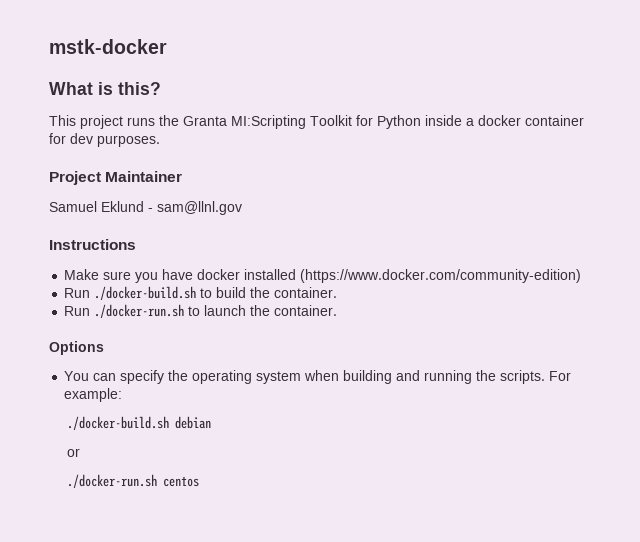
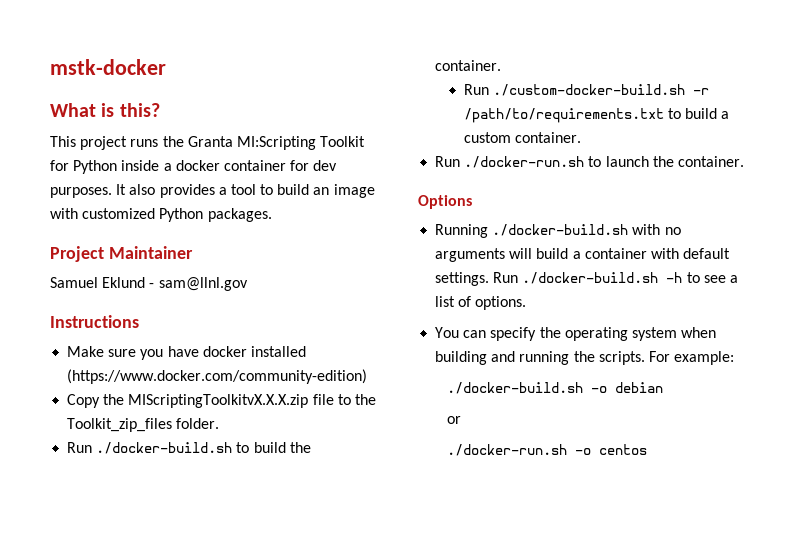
(160, 141) none -> [116,184,375,198] [50,208,272,222] It also provides a tool to build an image with customized Python packages.
(582, 276) none -> [67,394,376,408] [67,418,220,432] // Copy the MIScriptingToolkitvX.X.X.zip file to the Toolkit_zip_files folder.
(338, 292) none -> [463,84,709,96] [463,108,730,123] [463,132,581,143] // Run ./custom-docker-build.sh -r /path/to/requirements.txt to build a custom container.
(104, 348) none -> [435,224,681,238] [435,248,731,262] [435,272,738,286] [435,296,527,310] // Running ./docker-build.sh with no arguments will build a container with default settings. Run ./docker-build.sh -h to see a list of options.
(169, 423) none -> [590,386,607,393] -o
(157, 481) none -> [574,448,591,455] -o

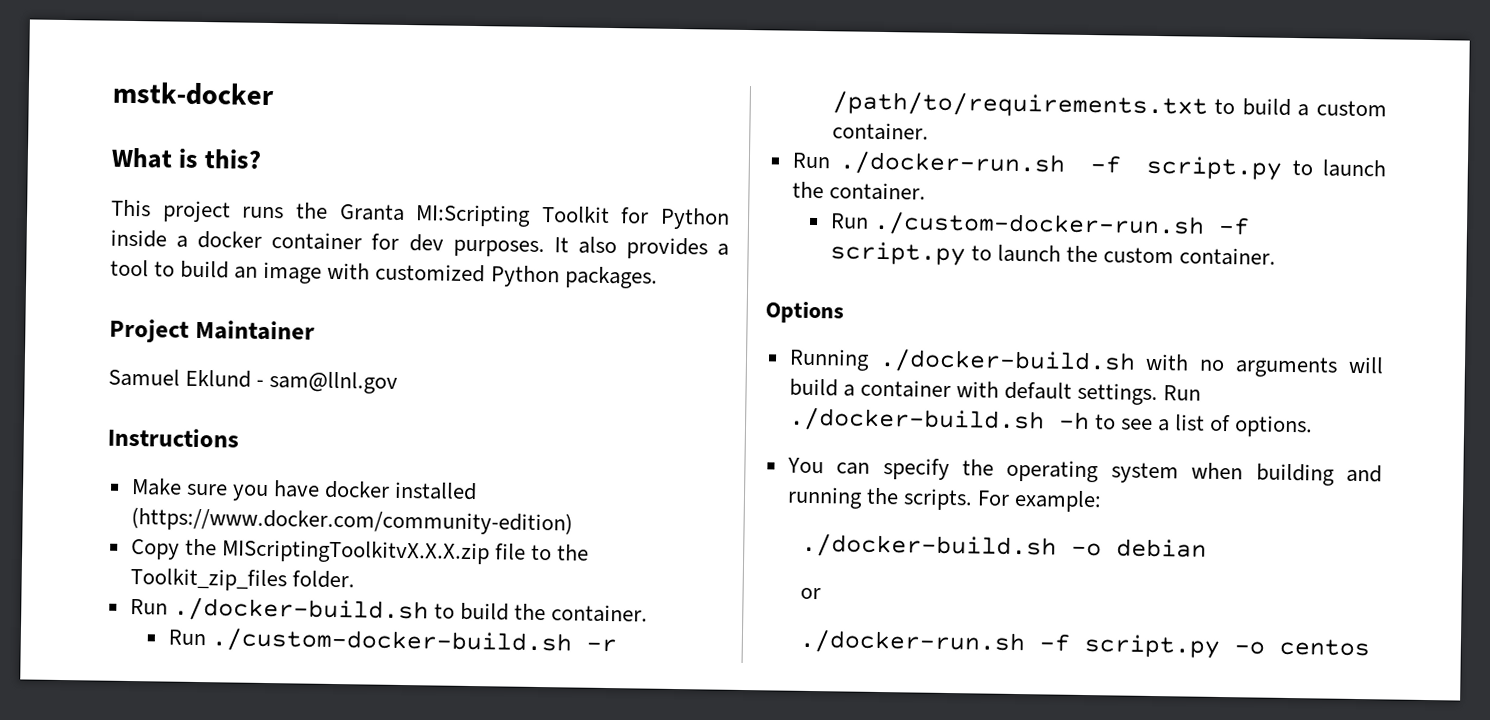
(585, 162) none -> [1090,155,1284,181] -f script.py
(744, 161) none -> [829,210,1250,239] [829,241,1277,267] // Run ./custom-docker-run.sh -f script.py to launch the custom container.
(567, 450) none -> [1038,633,1221,659] -f script.py

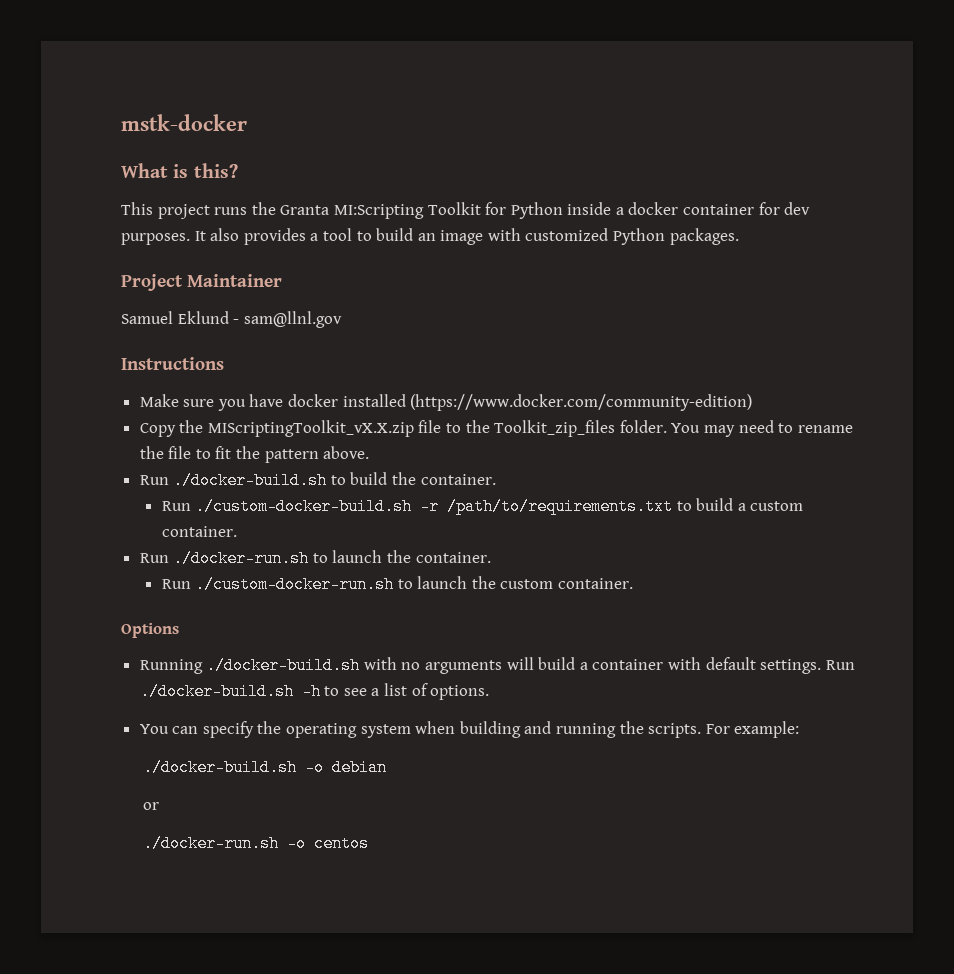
[221,539,490,565] MIScriptingToolkitvX.X.X.zip -> [207,420,414,437] MIScriptingToolkit_vX.X.zip
(355, 579) none -> [671,420,853,437] [139,446,370,463] You may need to rename the file to fit the pattern above.
[1090,155,1284,181] -f script.py -> (310, 558) none
[1217,216,1250,236] [829,241,966,267] -f script.py -> (395, 584) none
[1038,633,1221,659] -f script.py -> (279, 843) none

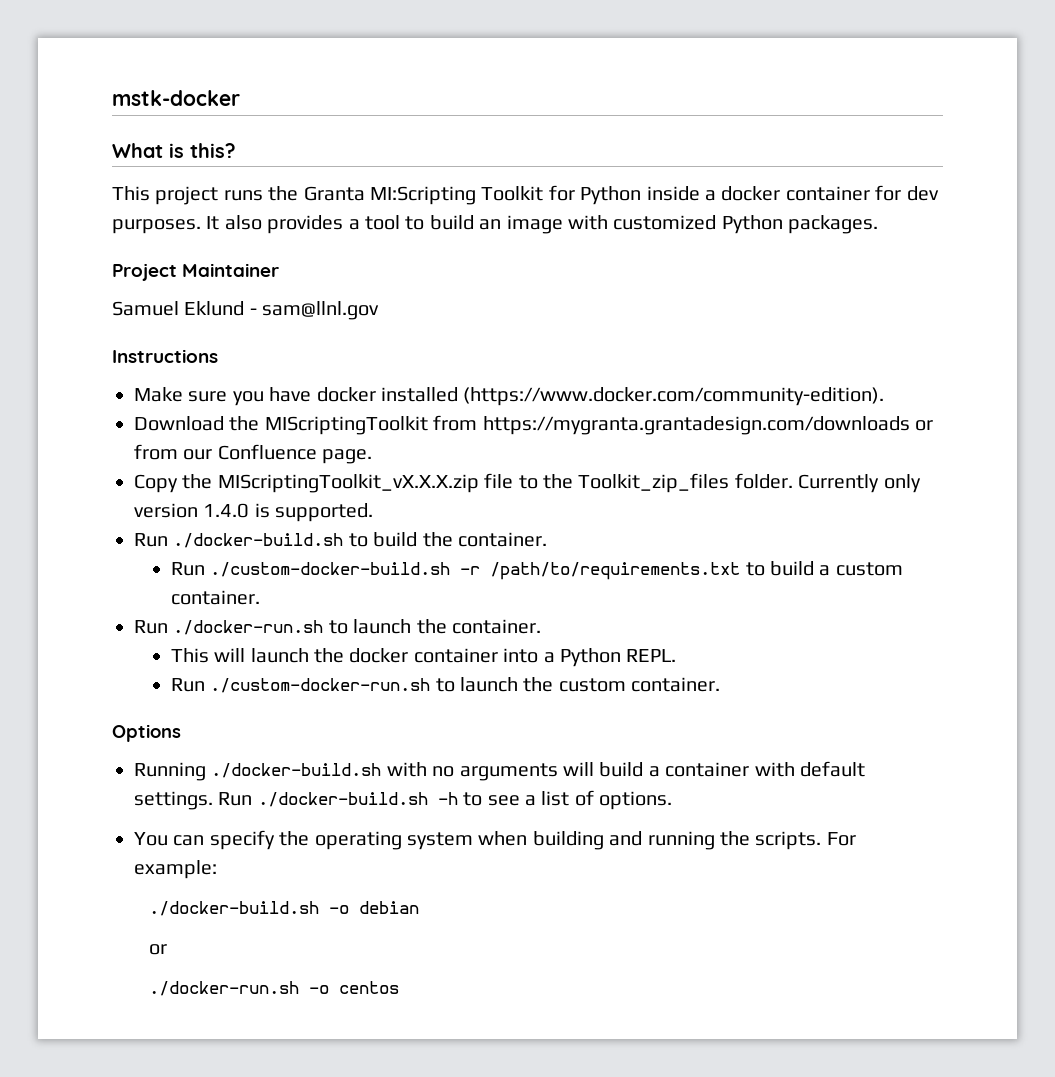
[410,394,753,411] (https://www.docker.com/community-edition) -> [463,387,885,406] [134,415,933,435] [134,444,373,464] (https://www.docker.com/community-edition). // Download the MIScriptingToolkit from https://mygranta.grantadesign.com/downloads or from our Confluence page.
[207,420,414,437] MIScriptingToolkit_vX.X.zip -> [217,474,479,493] MIScriptingToolkit_vX.X.X.zip
[671,420,853,437] [139,446,370,463] You may need to rename the file to fit the pattern above. -> [798,474,921,493] [134,503,374,522] Currently only version 1.4.0 is supported.
(491, 557) none -> [170,648,677,667] // This will launch the docker container into a Python REPL.

